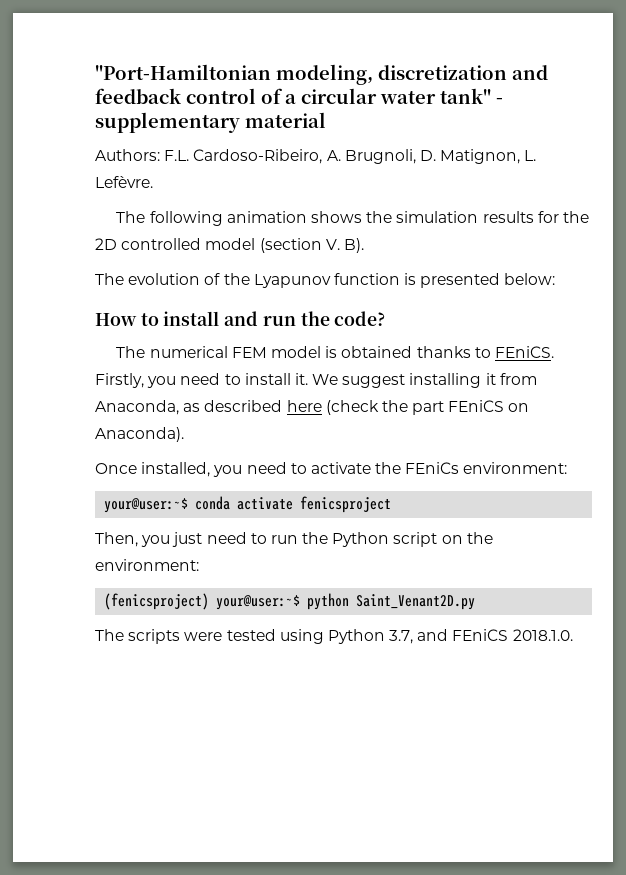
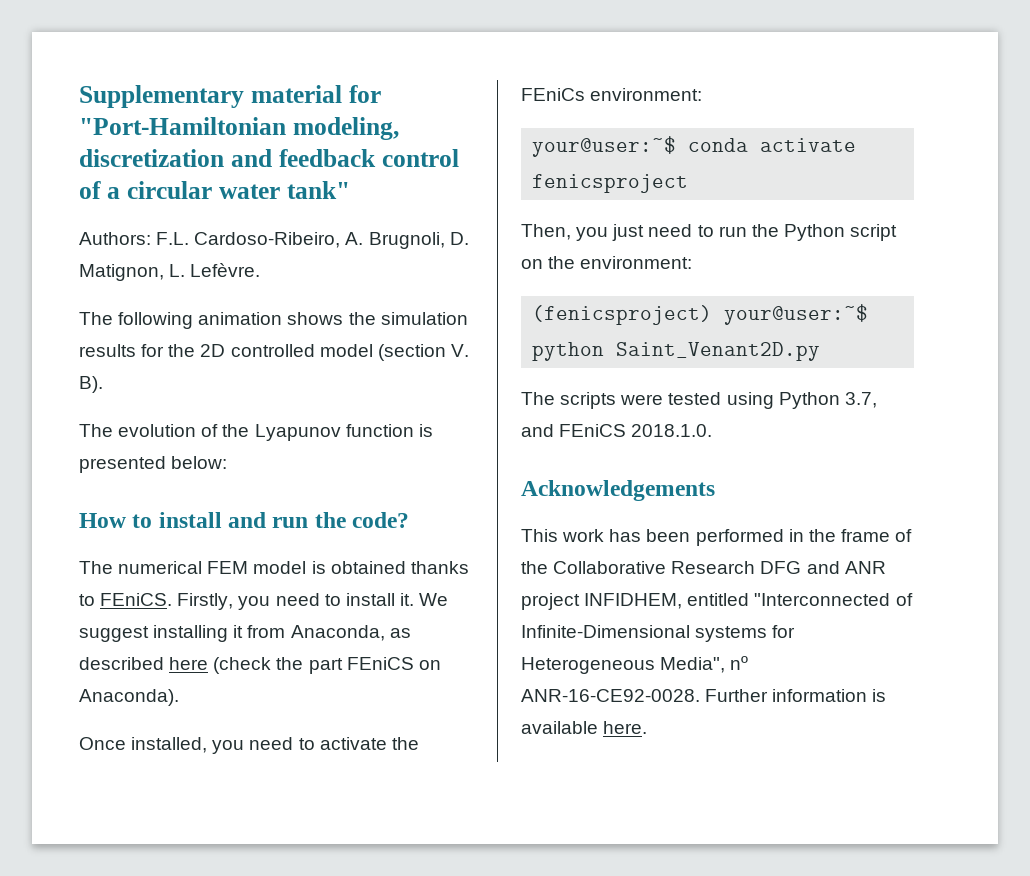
(95, 72) none -> [79,85,381,108] Supplementary material for
[496,98,503,104] [95,112,326,133] - supplementary material -> (350, 190) none
(573, 635) none -> [521,480,715,501] [521,529,913,546] [521,561,886,574] [521,593,913,610] [521,625,796,642] [521,656,749,674] [521,689,887,702] [521,721,648,734] // Acknowledgements // This work has been performed in the frame of the Collaborative Research DFG and ANR project INFIDHEM, entitled "Interconnected of Infinite-Dimensional systems for Heterogeneous Media", nº ANR-16-CE92-0028. Further information is available here.

